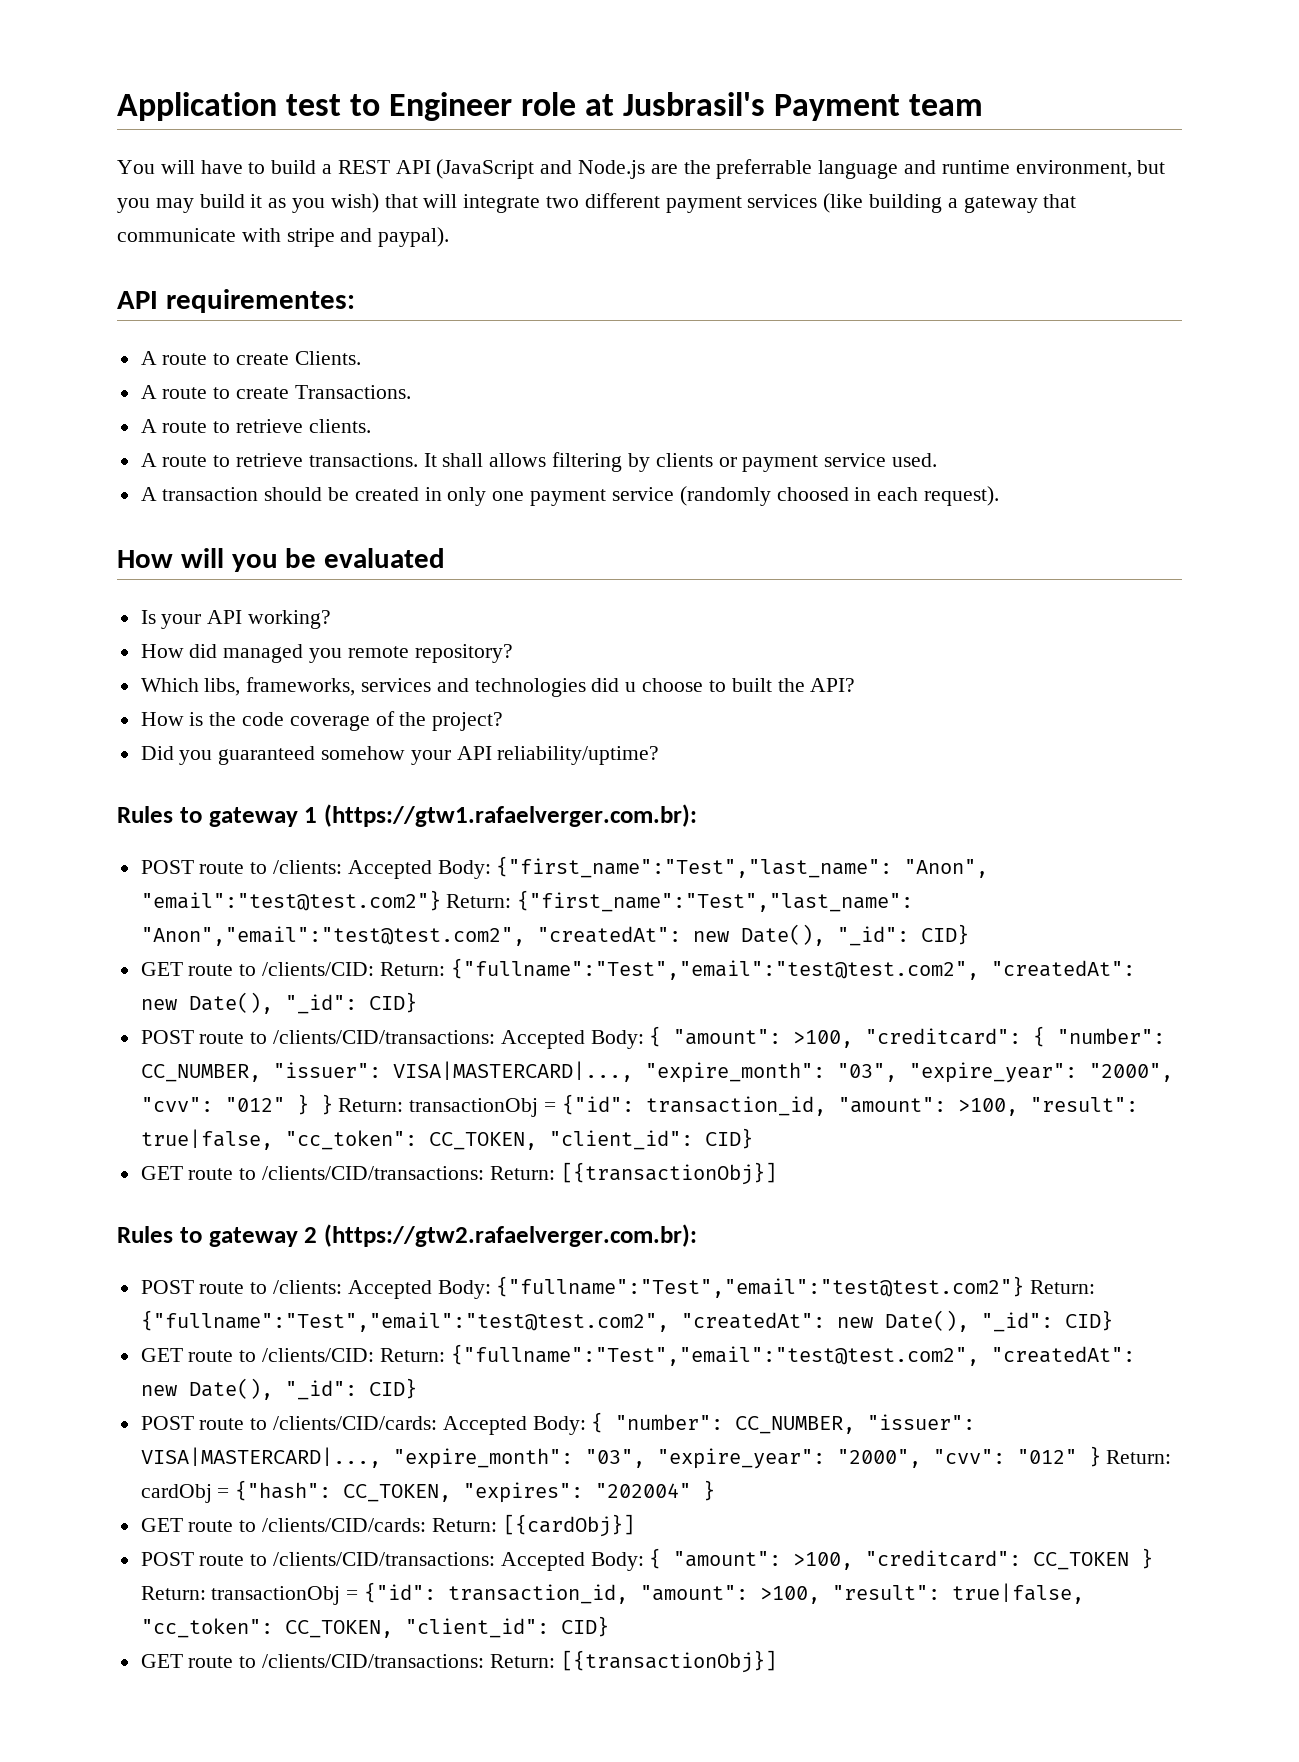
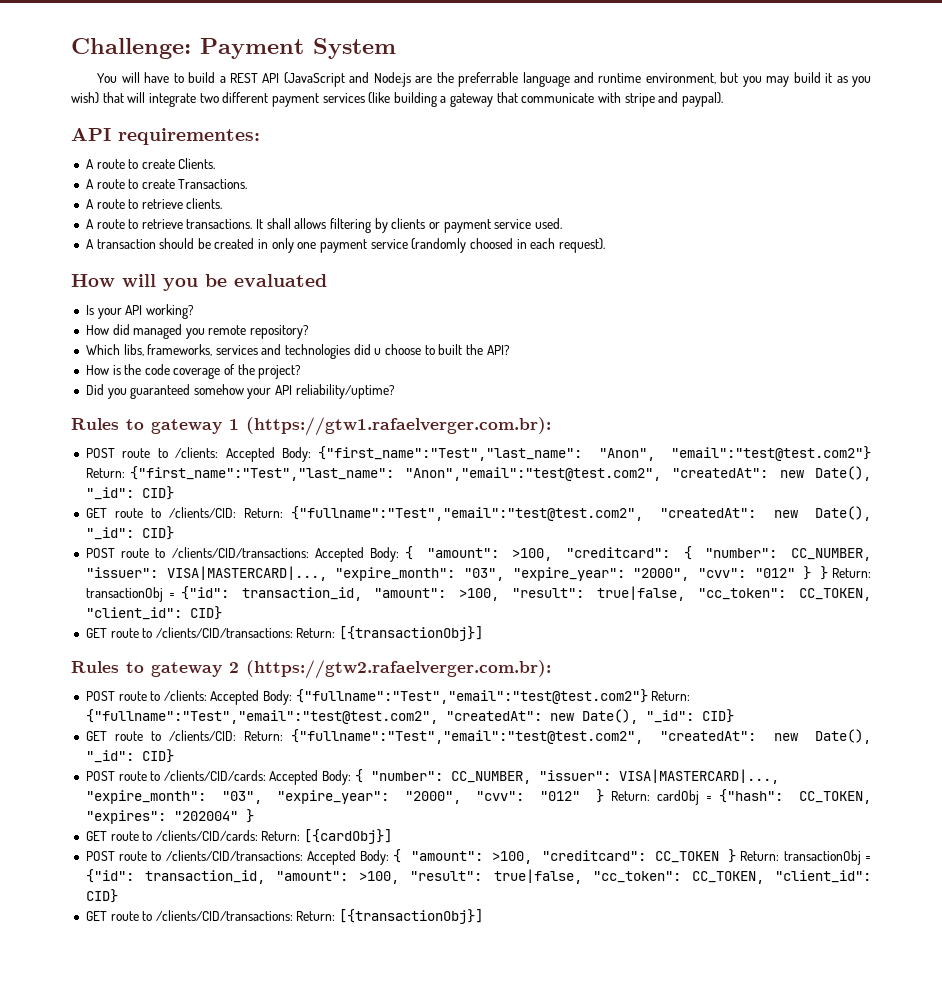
[117,92,984,121] Application test to Engineer role at Jusbrasil's Payment team -> [71,38,396,59] Challenge: Payment System

